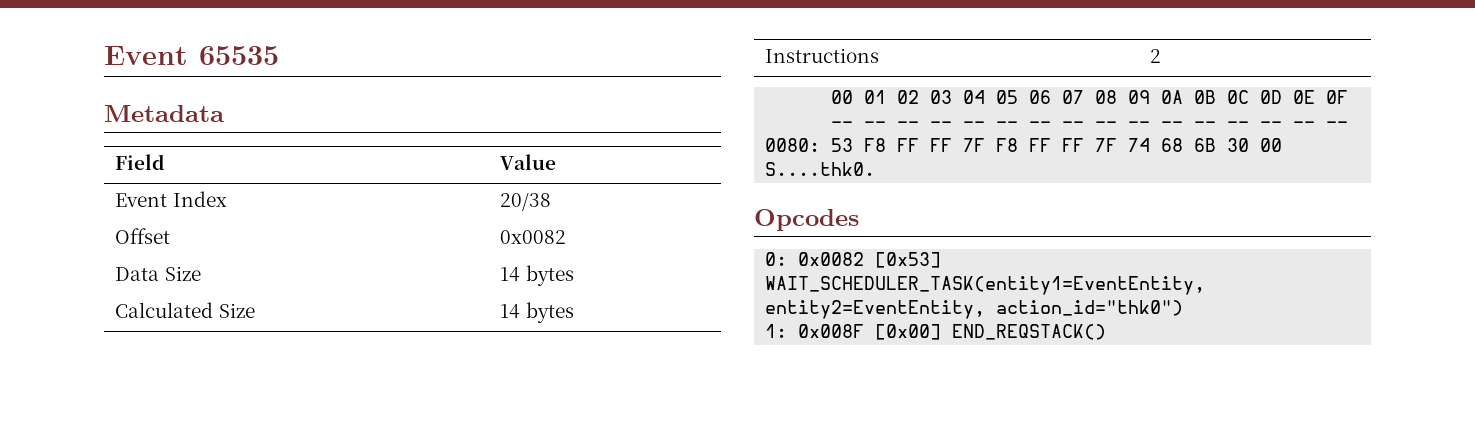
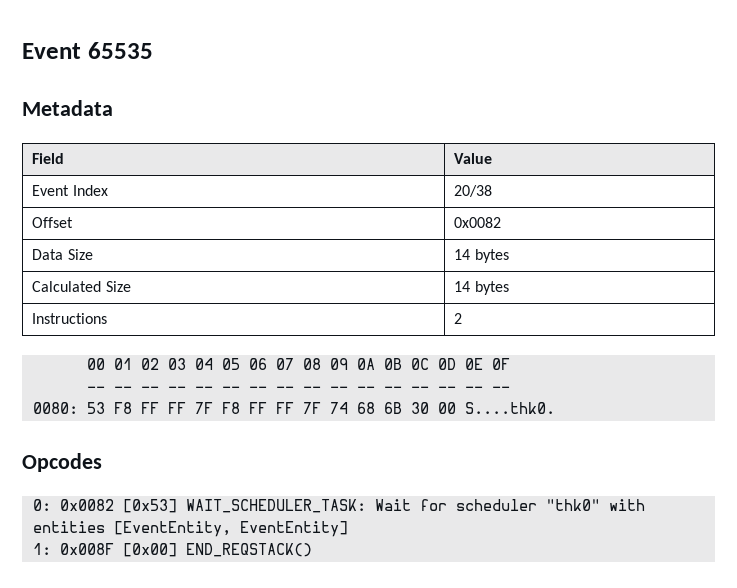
[765,276,1206,295] [765,300,1184,319] WAIT_SCHEDULER_TASK(entity1=EventEntity, entity2=EventEntity, action_id="thk0") -> [185,499,645,513] [32,521,348,537] WAIT_SCHEDULER_TASK: Wait for scheduler "thk0" with entities [EventEntity, EventEntity]

